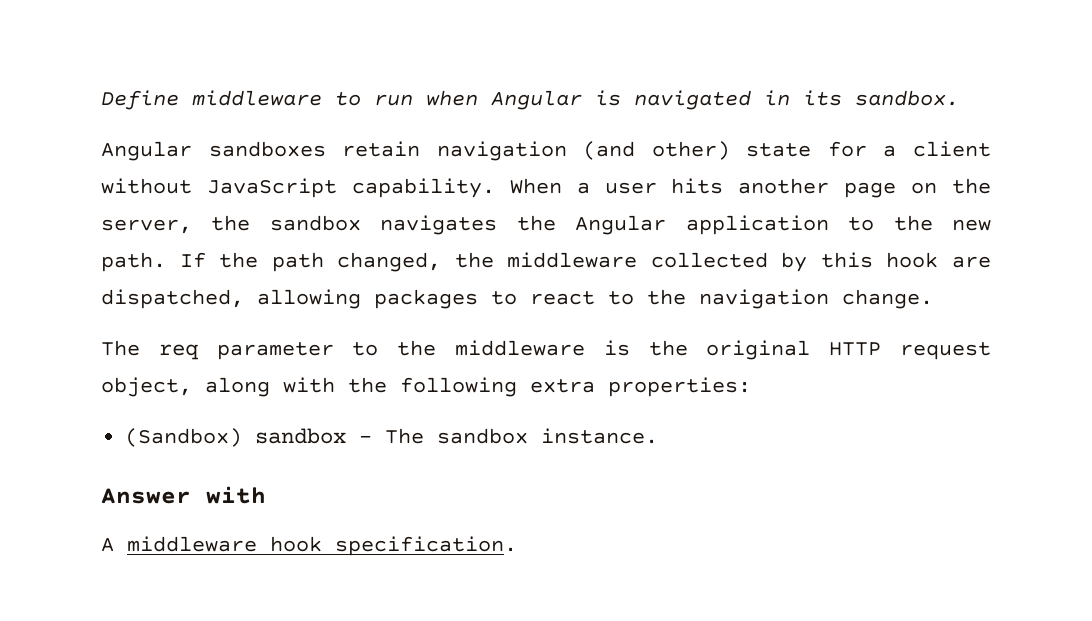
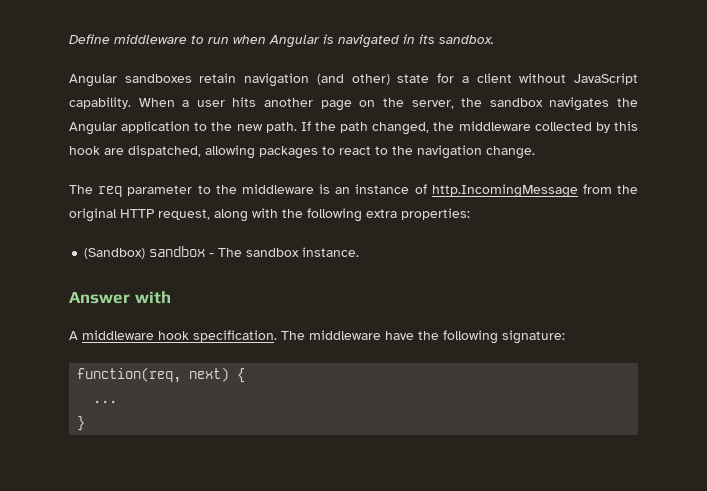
(630, 348) none -> [335,184,612,198] an instance of http.IncomingMessage from
[899,342,991,360] [101,377,192,397] request object, -> [158,209,210,220] request,
(517, 546) none -> [281,330,565,344] [77,367,246,383] [93,400,118,403] [77,416,86,431] The middleware have the following signature: // function(req, next) { // ... // }

